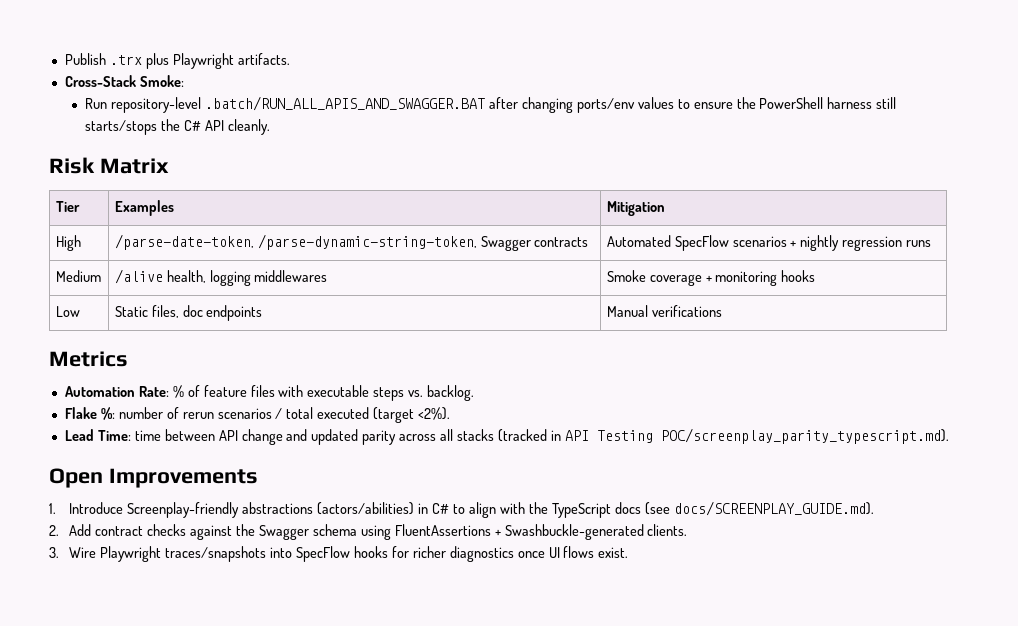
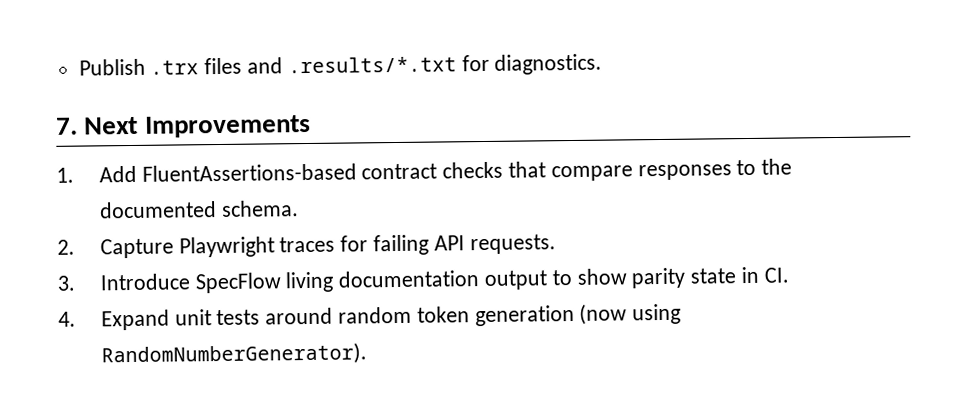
[145,53,290,69] [64,75,184,87] [85,96,897,113] [85,119,270,135] [49,157,169,174] [55,201,80,212] [114,200,174,216] [606,201,665,216] [55,235,81,251] [114,234,589,251] [606,235,932,251] [55,270,101,282] [114,269,328,286] [606,270,816,286] [55,306,80,317] [114,305,263,321] [606,305,722,317] [49,351,128,367] [64,385,475,401] [64,407,451,423] [64,428,949,445] [49,468,258,488] [49,501,875,518] [49,524,688,540] [49,546,629,562] plus Playwright artifacts. // Cross-Stack Smoke: // Run repository-level .batch/RUN_ALL_APIS_AND_SWAGGER.BAT after changing ports/env values to ensure the PowerShell harness still starts/stops the C# API cleanly. // Risk Matrix // Tier | Examples | Mitigation // High | /parse-date-token, /parse-dynamic-string-token, Swagger contracts | Automated SpecFlow scenarios + nightly regression runs // Medium | /alive health, logging middlewares | Smoke coverage + monitoring hooks // Low | Static files, doc endpoints | Manual verifications // Metrics // Automation Rate: % of feature files with executable steps vs. backlog. // Flake %: number of rerun scenarios / total executed (target <2%). // Lead Time: time between API change and updated parity across all stacks (tracked in API Testing POC/screenplay_parity_typescript.md). // Open Improvements // 1. Introduce Screenplay-friendly abstractions (actors/abilities) in C# to align with the TypeScript docs (see docs/SCREENPLAY_GUIDE.md). // 2. Add contract checks against the Swagger schema using FluentAssertions + Swashbuckle-generated clients. // 3. Wire Playwright traces/snapshots into SpecFlow hooks for richer diagnostics once UI flows exist. -> [204,53,603,75] [56,114,311,138] [56,158,793,183] [98,200,299,219] [57,234,556,259] [57,266,789,294] [58,303,682,331] [100,342,367,367] files and .results/*.txt for diagnostics. // 7. Next Improvements // 1. Add FluentAssertions-based contract checks that compare responses to the documented schema. // 2. Capture Playwright traces for failing API requests. // 3. Introduce SpecFlow living documentation output to show parity state in CI. // 4. Expand unit tests around random token generation (now using RandomNumberGenerator).

